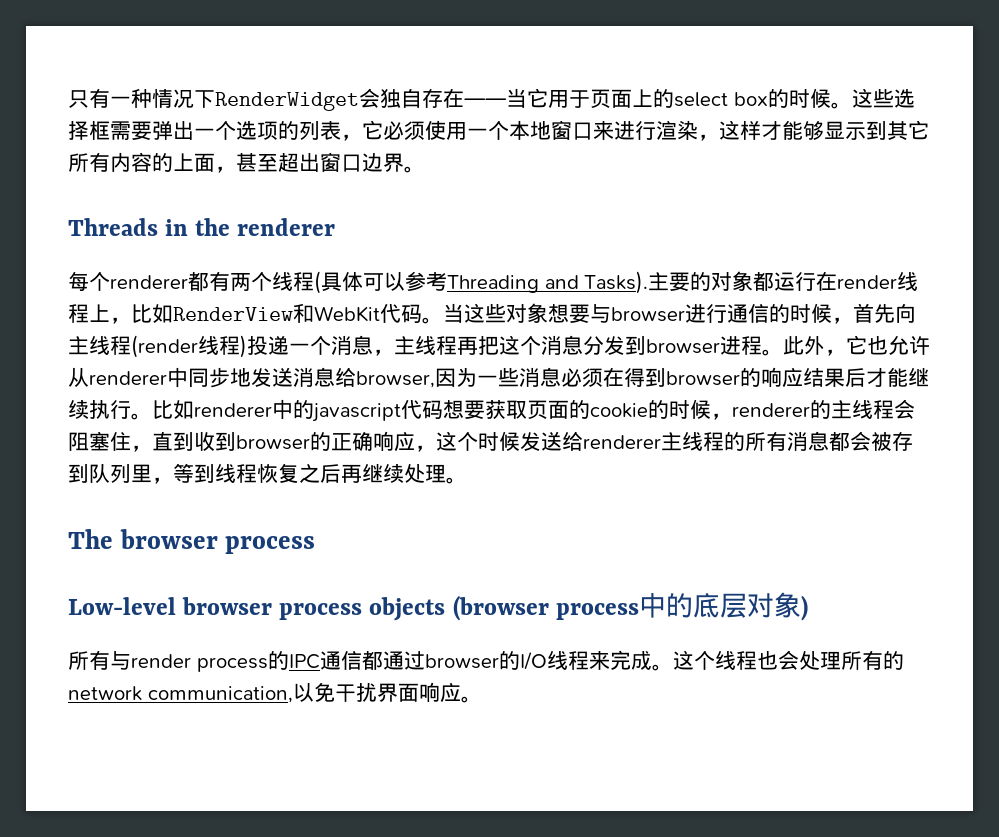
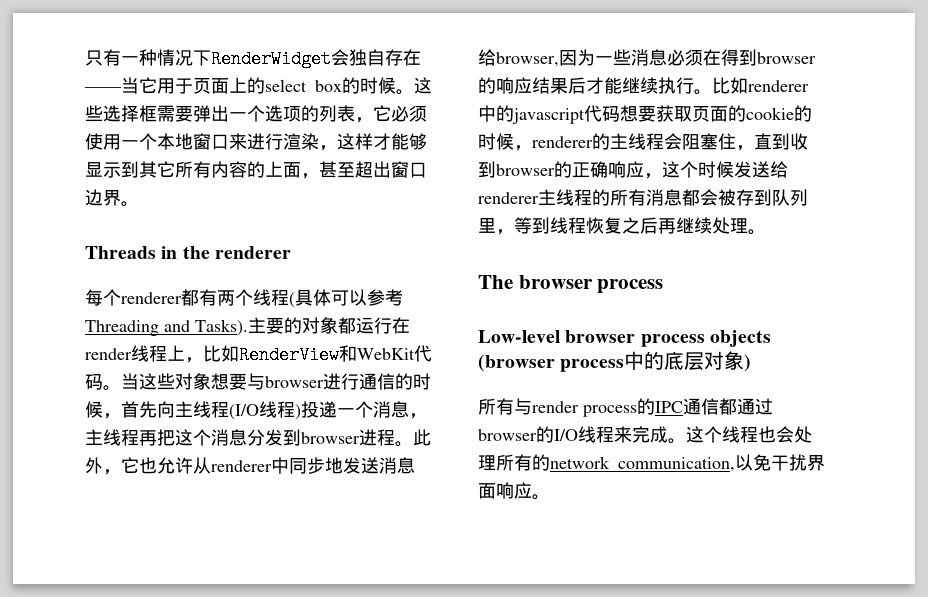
[131,335,198,358] (render -> [229,404,259,420] (I/O

